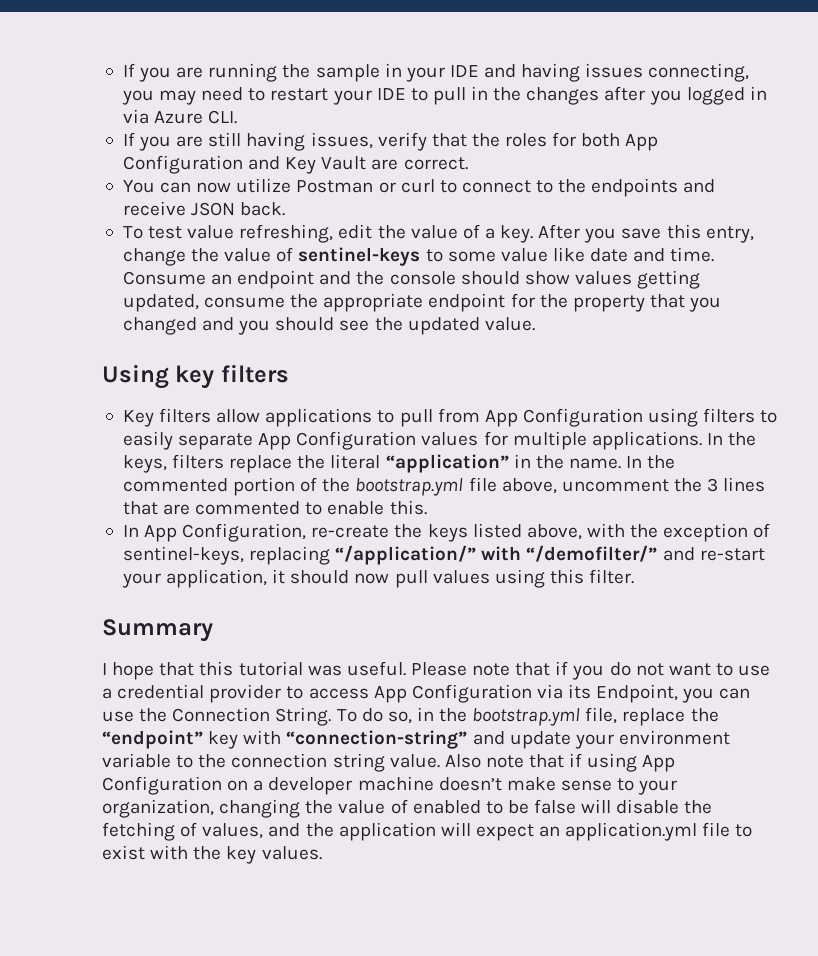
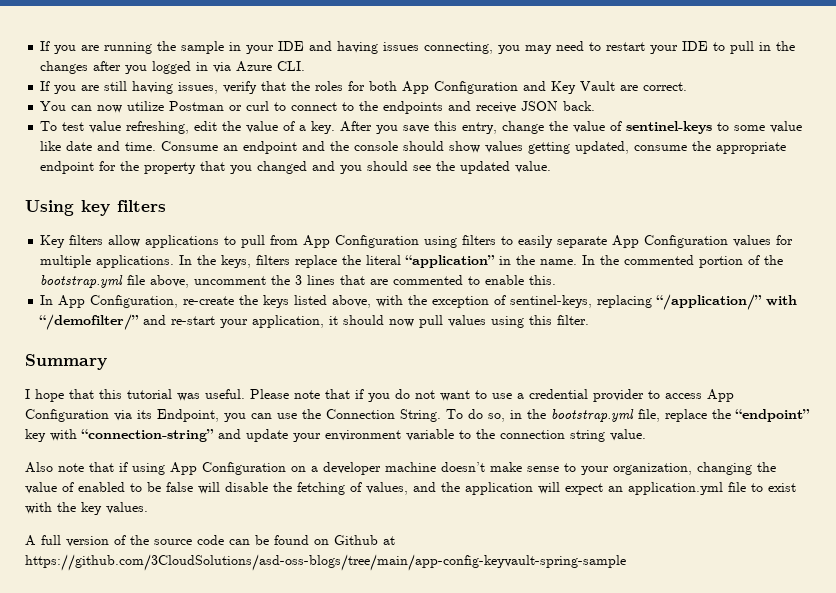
(440, 761) none -> (646, 435) //
(322, 853) none -> [25,535,395,547] [25,554,626,571] // A full version of the source code can be found on Github at https://github.com/3CloudSolutions/asd-oss-blogs/tree/main/app-config-keyvault-spring-sample

